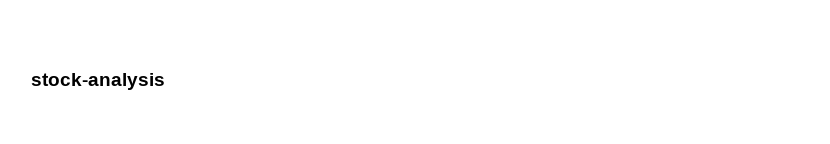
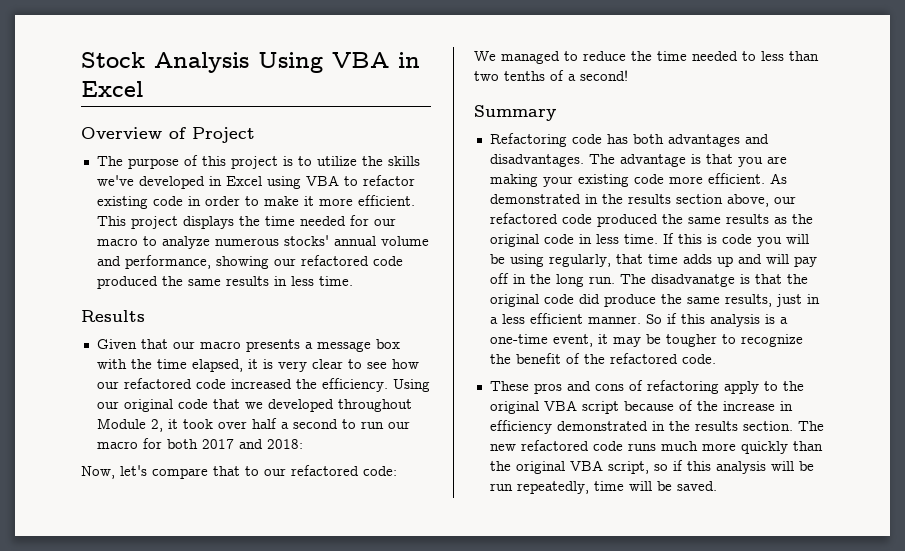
[31,73,165,90] stock-analysis -> [81,52,420,73] [81,81,143,97] [81,127,255,143] [96,155,420,169] [96,175,415,189] [96,195,415,209] [96,215,396,229] [96,235,429,249] [96,255,403,269] [96,276,353,289] [81,310,145,322] [96,339,400,352] [96,359,419,372] [96,378,430,392] [96,399,412,412] [96,418,410,432] [96,438,303,449] [81,465,397,479] [474,51,819,64] [474,70,628,81] [474,105,556,121] [489,133,769,147] [489,154,787,167] [489,173,787,187] [489,194,796,207] [489,213,813,227] [489,233,809,247] [489,254,817,267] [489,273,808,287] [489,294,820,307] [489,313,788,327] [489,334,803,347] [489,353,716,364] [489,380,804,394] [489,400,793,414] [489,420,824,434] [489,440,823,454] [489,460,814,474] [489,481,717,494] Stock Analysis Using VBA in Excel // Overview of Project // The purpose of this project is to utilize the skills we've developed in Excel using VBA to refactor existing code in order to make it more efficient. This project displays the time needed for our macro to analyze numerous stocks' annual volume and performance, showing our refactored code produced the same results in less time. // Results // Given that our macro presents a message box with the time elapsed, it is very clear to see how our refactored code increased the efficiency. Using our original code that we developed throughout Module 2, it took over half a second to run our macro for both 2017 and 2018: // Now, let's compare that to our refactored code: // We managed to reduce the time needed to less than two tenths of a second! // Summary // Refactoring code has both advantages and disadvantages. The advantage is that you are making your existing code more efficient. As demonstrated in the results section above, our refactored code produced the same results as the original code in less time. If this is code you will be using regularly, that time adds up and will pay off in the long run. The disadvanatge is that the original code did produce the same results, just in a less efficient manner. So if this analysis is a one-time event, it may be tougher to recognize the benefit of the refactored code. // These pros and cons of refactoring apply to the original VBA script because of the increase in efficiency demonstrated in the results section. The new refactored code runs much more quickly than the original VBA script, so if this analysis will be run repeatedly, time will be saved.

